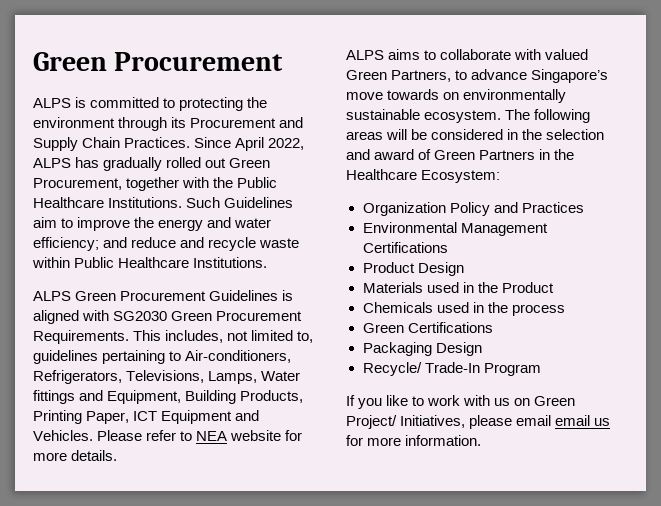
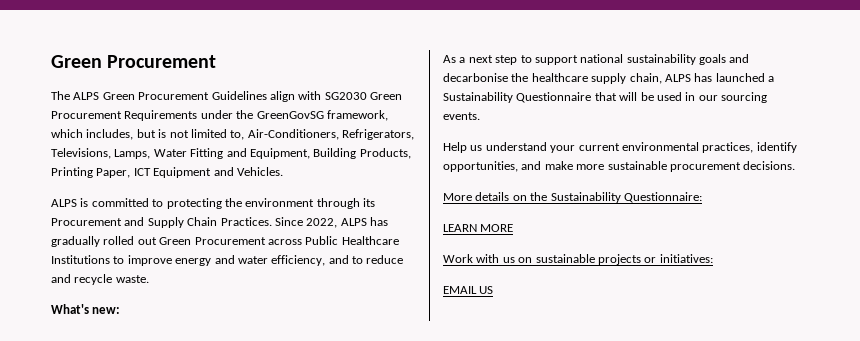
[33,52,284,71] Green Procurement -> [51,55,217,68] [51,91,402,102] [51,110,388,121] [51,129,414,140] [51,148,411,159] [51,167,283,178] Green Procurement // The ALPS Green Procurement Guidelines align with SG2030 Green Procurement Requirements under the GreenGovSG framework, which includes, but is not limited to, Air-Conditioners, Refrigerators, Televisions, Lamps, Water Fitting and Equipment, Building Products, Printing Paper, ICT Equipment and Vehicles.
[235,137,265,151] April -> (303, 221) none
[33,177,278,191] [33,197,294,208] [33,217,57,228] Procurement, together with the Public Healthcare Institutions. Such Guidelines aim -> [194,236,399,245] [51,255,110,264] Procurement across Public Healthcare Institutions
[134,217,155,228] the -> (172, 260) none
[33,237,300,251] [32,257,268,268] [33,290,294,301] [33,310,303,324] [33,330,314,344] [33,350,292,364] [33,370,301,384] [33,390,304,404] [33,410,260,424] [33,430,303,441] [33,450,118,461] [346,49,589,60] [346,69,609,83] [346,89,567,103] [346,109,591,123] [346,129,605,140] [346,149,575,160] [346,169,501,183] [362,202,584,216] [362,222,548,236] [362,242,448,253] [362,262,464,276] [362,282,554,293] [362,302,565,316] [362,322,493,333] [362,342,482,356] [362,362,541,376] [346,395,576,409] [346,415,611,429] [346,435,482,446] efficiency; and reduce and recycle waste within Public Healthcare Institutions. // ALPS Green Procurement Guidelines is aligned with SG2030 Green Procurement Requirements. This includes, not limited to, guidelines pertaining to Air-conditioners, Refrigerators, Televisions, Lamps, Water fittings and Equipment, Building Products, Printing Paper, ICT Equipment and Vehicles. Please refer to NEA website for more details. // ALPS aims to collaborate with valued Green Partners, to advance Singapore’s move towards on environmentally sustainable ecosystem. The following areas will be considered in the selection and award of Green Partners in the Healthcare Ecosystem: // Organization Policy and Practices // Environmental Management Certifications // Product Design // Materials used in the Product // Chemicals used in the process // Green Certifications // Packaging Design // Recycle/ Trade-In Program // If you like to work with us on Green Project/ Initiatives, please email email us for more information. -> [271,255,404,266] [51,274,149,285] [51,304,121,314] [443,54,750,65] [443,73,774,84] [443,92,767,103] [443,112,480,120] [443,142,797,153] [443,161,796,172] [443,192,702,203] [443,224,514,232] [443,254,713,265] [443,286,494,294] efficiency, and to reduce and recycle waste. // What's new: // As a next step to support national sustainability goals and decarbonise the healthcare supply chain, ALPS has launched a Sustainability Questionnaire that will be used in our sourcing events. // Help us understand your current environmental practices, identify opportunities, and make more sustainable procurement decisions. // More details on the Sustainability Questionnaire: // LEARN MORE // Work with us on sustainable projects or initiatives: // EMAIL US

